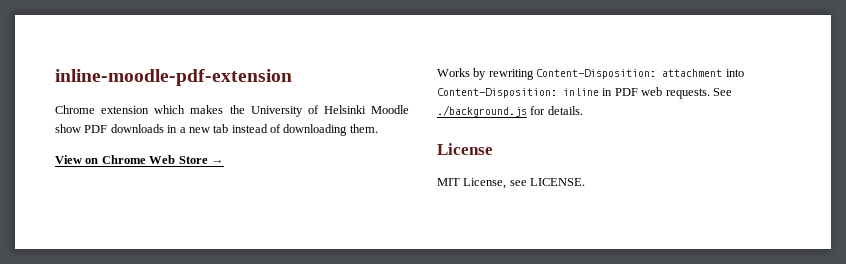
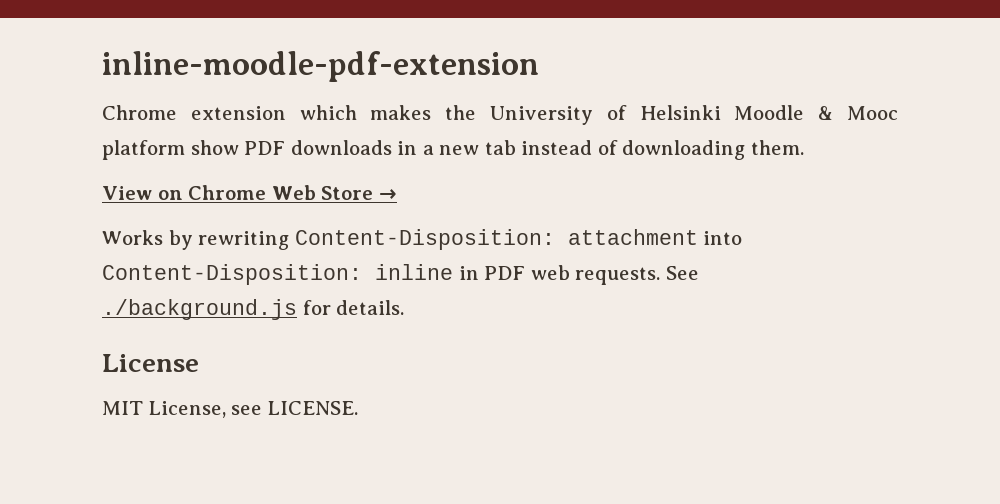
(409, 109) none -> [818,106,898,120] [102,140,185,160] & Mooc platform

